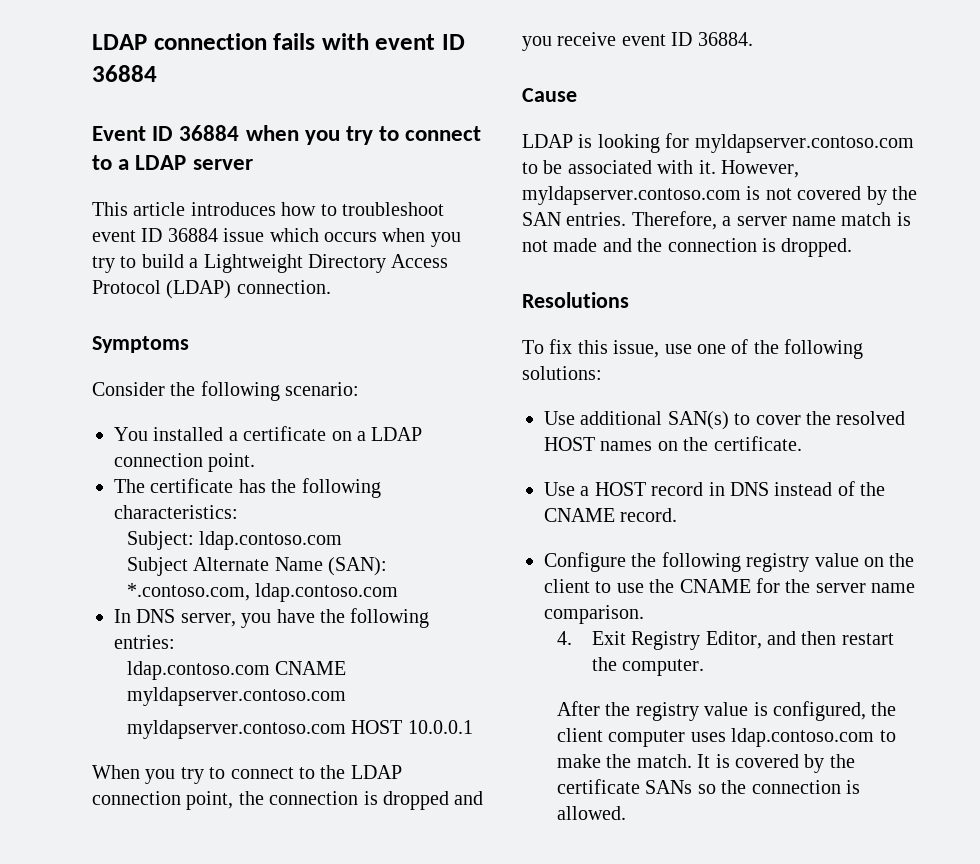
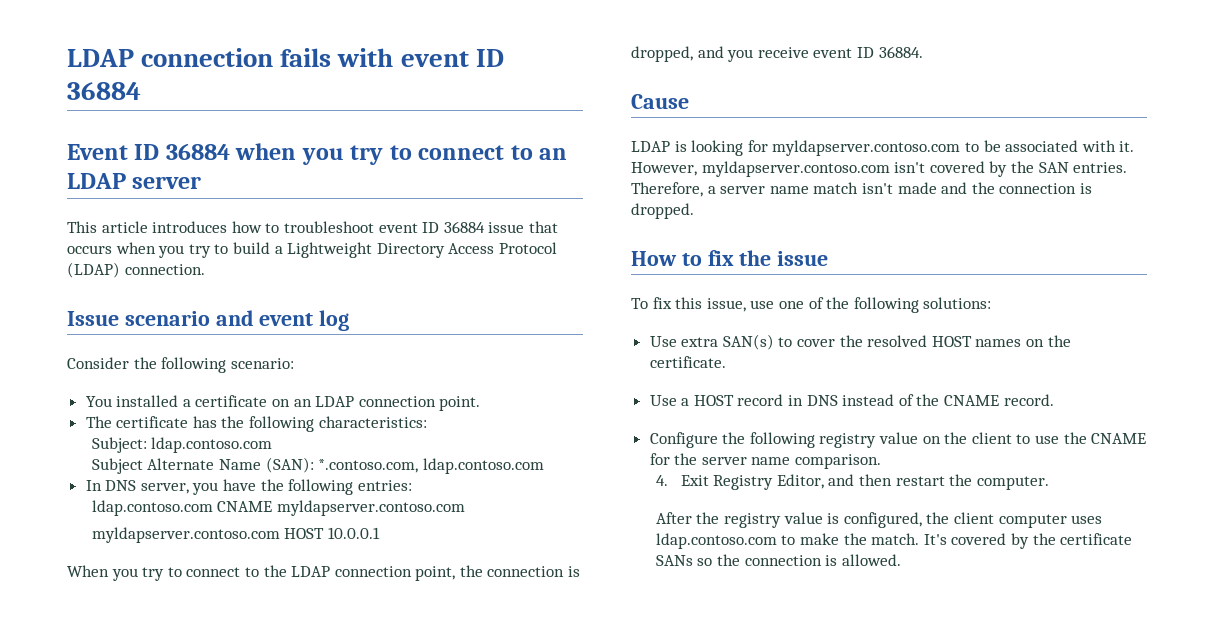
[118,159,130,170] a -> [539,148,568,160] an
[269,228,319,242] which -> [528,221,558,233] that
[92,336,189,353] Symptoms -> [67,310,350,331] Issue scenario and event log
[357,431,366,441] a -> [293,399,312,407] an
[383,791,449,810] dropped -> [631,46,693,62] dropped,
[746,186,792,200] is not -> [894,162,926,173] isn't
[896,212,911,226] [522,240,548,252] is not -> [861,183,893,194] isn't
[522,292,629,308] Resolutions -> [631,250,829,266] How to fix the issue
[580,411,663,425] additional -> [681,337,719,347] extra
[697,754,730,768] It is -> [923,534,947,545] It's

